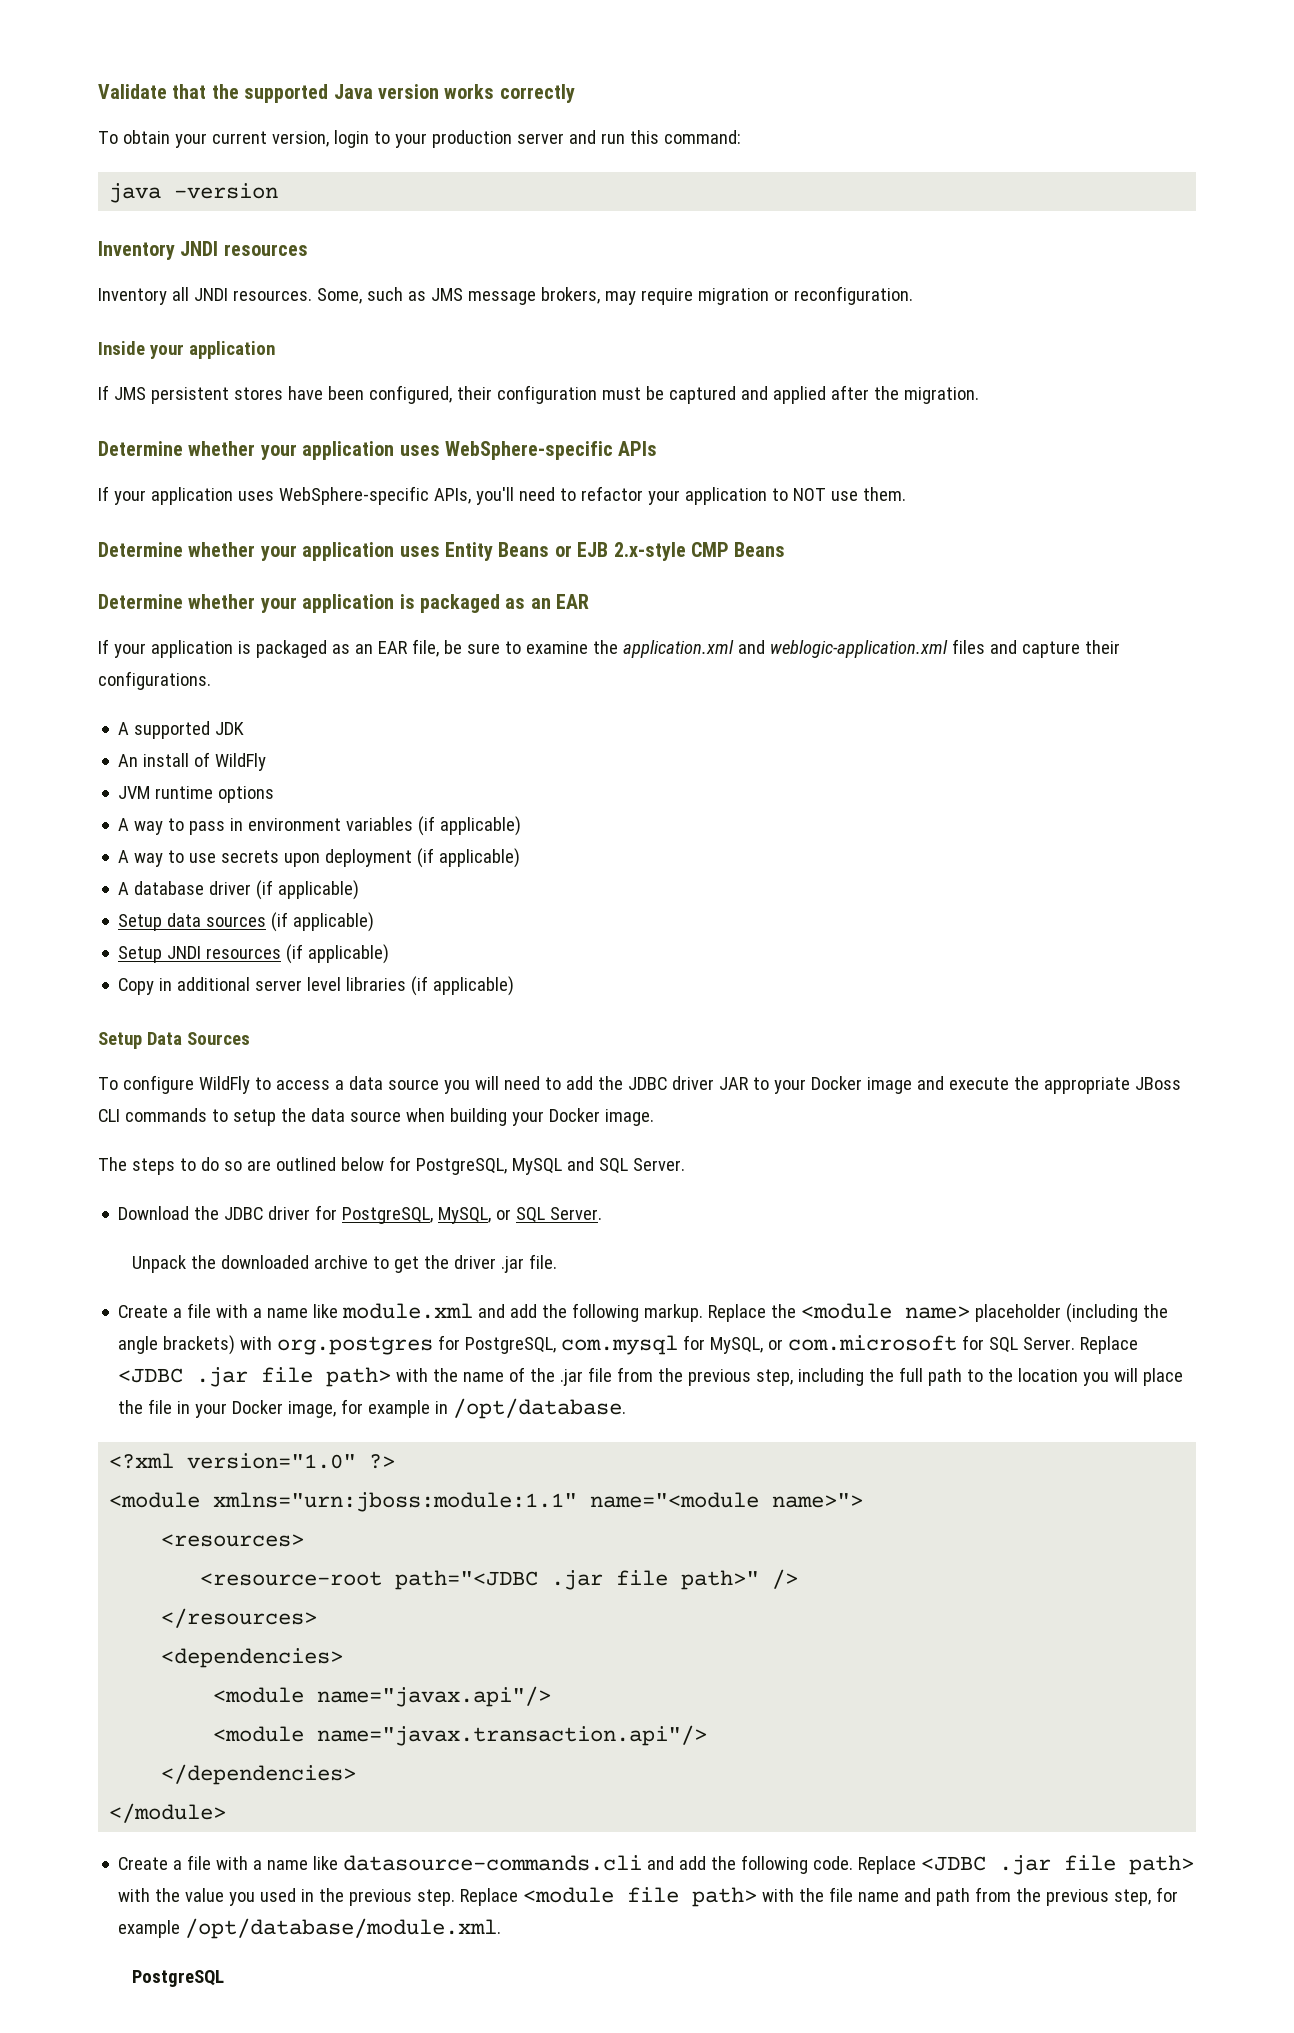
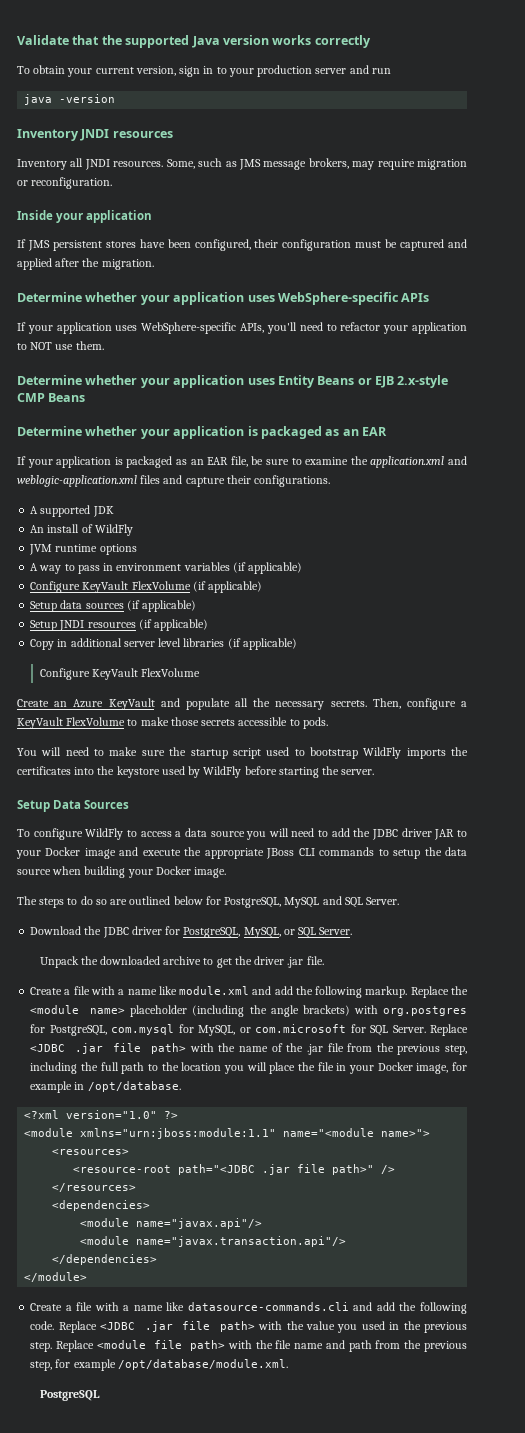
[333,130,369,148] login -> [179,66,214,77] sign in
[629,130,741,144] this command: -> (391, 71) none
[118,848,521,868] [118,881,252,895] A way to use secrets upon deployment (if applicable) // A database driver -> [30,581,191,593] Configure KeyVault FlexVolume
(515, 986) none -> [39,668,200,680] [17,698,468,710] [17,717,328,729] [17,747,468,759] [17,766,375,778] // Configure KeyVault FlexVolume // Create an Azure KeyVault and populate all the necessary secrets. Then, configure a KeyVault FlexVolume to make those secrets accessible to pods. // You will need to make sure the startup script used to bootstrap WildFly imports the certificates into the keystore used by WildFly before starting the server.

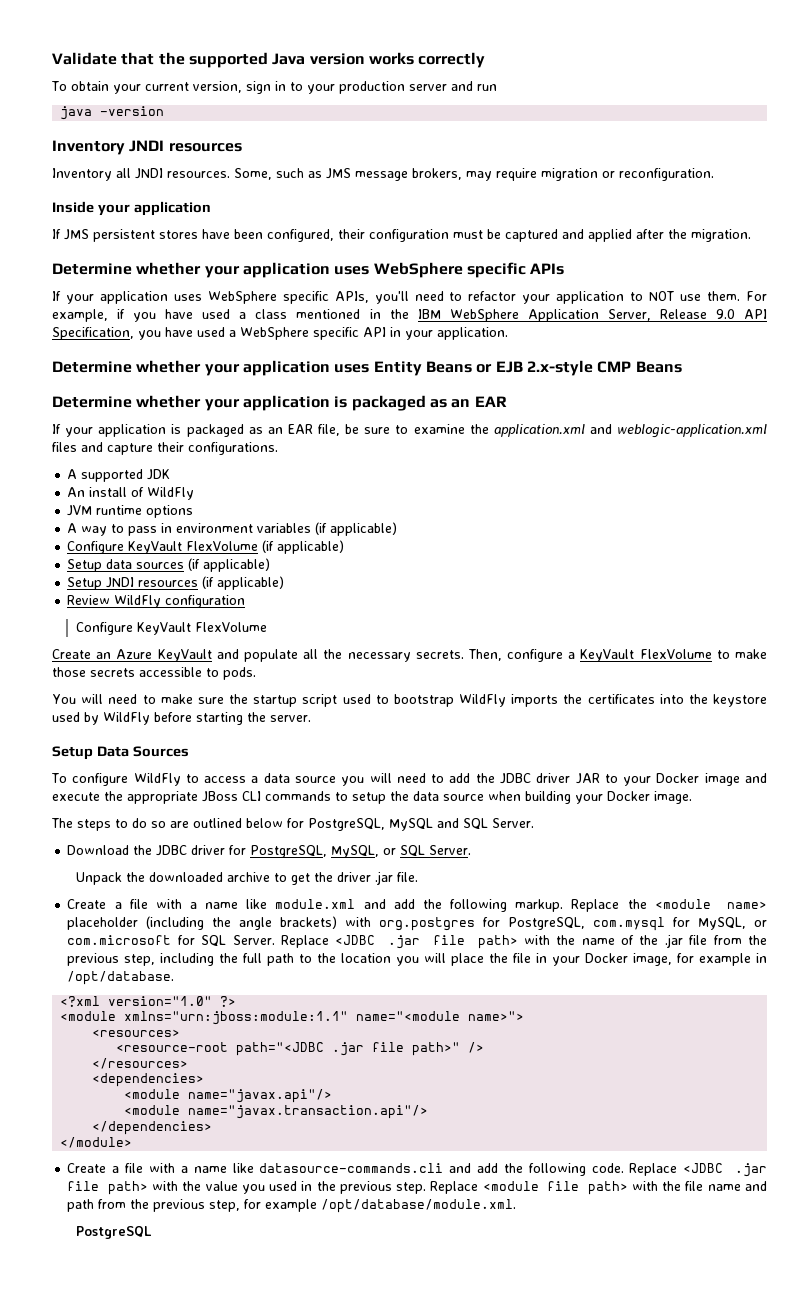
[277,292,399,305] WebSphere-specific -> [373,262,526,278] WebSphere specific
[141,322,237,334] WebSphere-specific -> [207,291,329,304] WebSphere specific
(104, 345) none -> [746,291,768,301] [52,309,767,322] [52,327,508,340] For example, if you have used a class mentioned in the IBM WebSphere Application Server, Release 9.0 API Specification, you have used a WebSphere specific API in your application.
[30,638,297,650] Copy in additional server level libraries (if applicable) -> [67,595,246,608] Review WildFly configuration

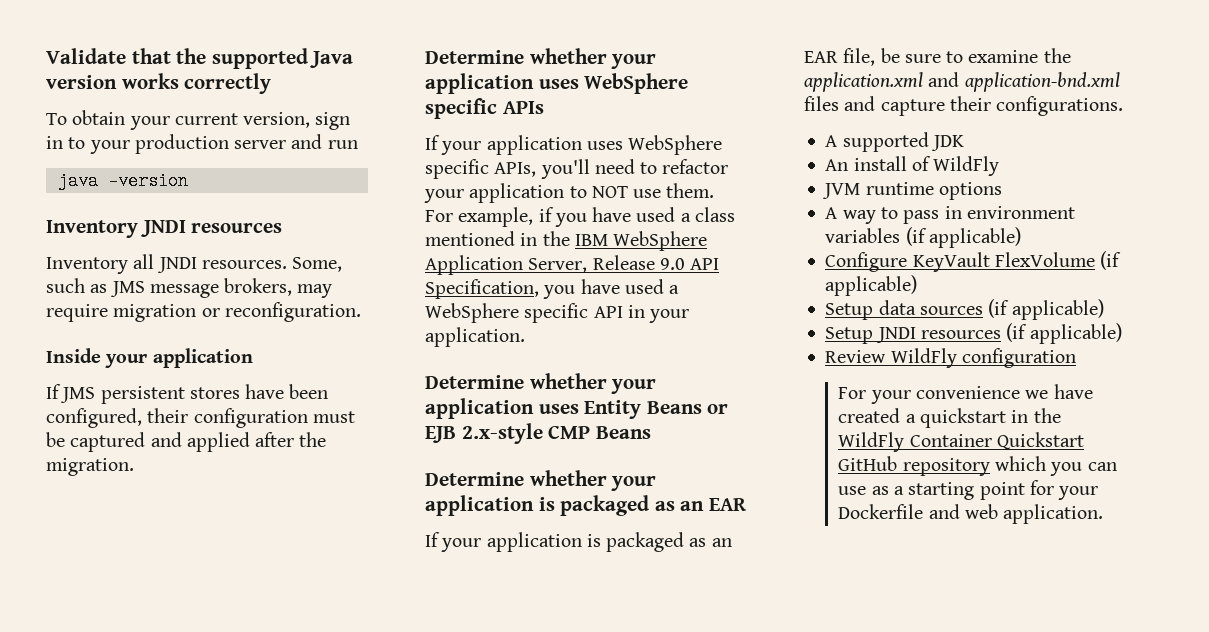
[617,424,767,438] weblogic-application.xml -> [964,72,1120,92] application-bnd.xml
[76,622,268,635] [52,649,767,662] [52,667,256,680] [52,694,767,707] [52,712,311,725] [52,746,189,760] [51,773,768,786] [52,791,692,804] [51,818,534,831] [67,845,472,858] [76,871,419,885] [67,899,767,912] [67,916,768,931] [67,934,767,949] [67,953,768,966] [67,971,175,985] [60,996,237,1007] [60,1011,525,1025] [92,1029,181,1037] [116,1042,485,1056] [92,1058,189,1069] [92,1073,205,1087] [124,1089,333,1103] [124,1105,429,1119] [92,1121,213,1135] [60,1137,133,1148] [67,1163,768,1177] [67,1181,767,1195] [67,1199,517,1213] [76,1226,153,1239] Configure KeyVault FlexVolume // Create an Azure KeyVault and populate all the necessary secrets. Then, configure a KeyVault FlexVolume to make those secrets accessible to pods. // You will need to make sure the startup script used to bootstrap WildFly imports the certificates into the keystore used by WildFly before starting the server. // Setup Data Sources // To configure WildFly to access a data source you will need to add the JDBC driver JAR to your Docker image and execute the appropriate JBoss CLI commands to setup the data source when building your Docker image. // The steps to do so are outlined below for PostgreSQL, MySQL and SQL Server. // Download the JDBC driver for PostgreSQL, MySQL, or SQL Server. // Unpack the downloaded archive to get the driver .jar file. // Create a file with a name like module.xml and add the following markup. Replace the <module name> placeholder (including the angle brackets) with org.postgres for PostgreSQL, com.mysql for MySQL, or com.microsoft for SQL Server. Replace <JDBC .jar file path> with the name of the .jar file from the previous step, including the full path to the location you will place the file in your Docker image, for example in /opt/database. // <?xml version="1.0" ?> // <module xmlns="urn:jboss:module:1.1" name="<module name>"> // <resources> // <resource-root path="<JDBC .jar file path>" /> // </resources> // <dependencies> // <module name="javax.api"/> // <module name="javax.transaction.api"/> // </dependencies> // </module> // Create a file with a name like datasource-commands.cli and add the following code. Replace <JDBC .jar file path> with the value you used in the previous step. Replace <module file path> with the file name and path from the previous step, for example /opt/database/module.xml. // PostgreSQL -> [838,384,1093,404] [838,408,1061,428] [838,432,1085,452] [838,456,1117,476] [838,480,1099,500] [838,504,1104,524] For your convenience we have created a quickstart in the WildFly Container Quickstart GitHub repository which you can use as a starting point for your Dockerfile and web application.

